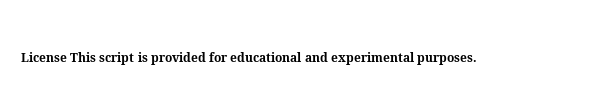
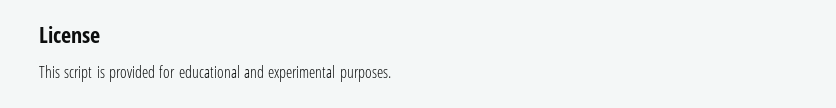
(67, 57) none -> (100, 34) //

